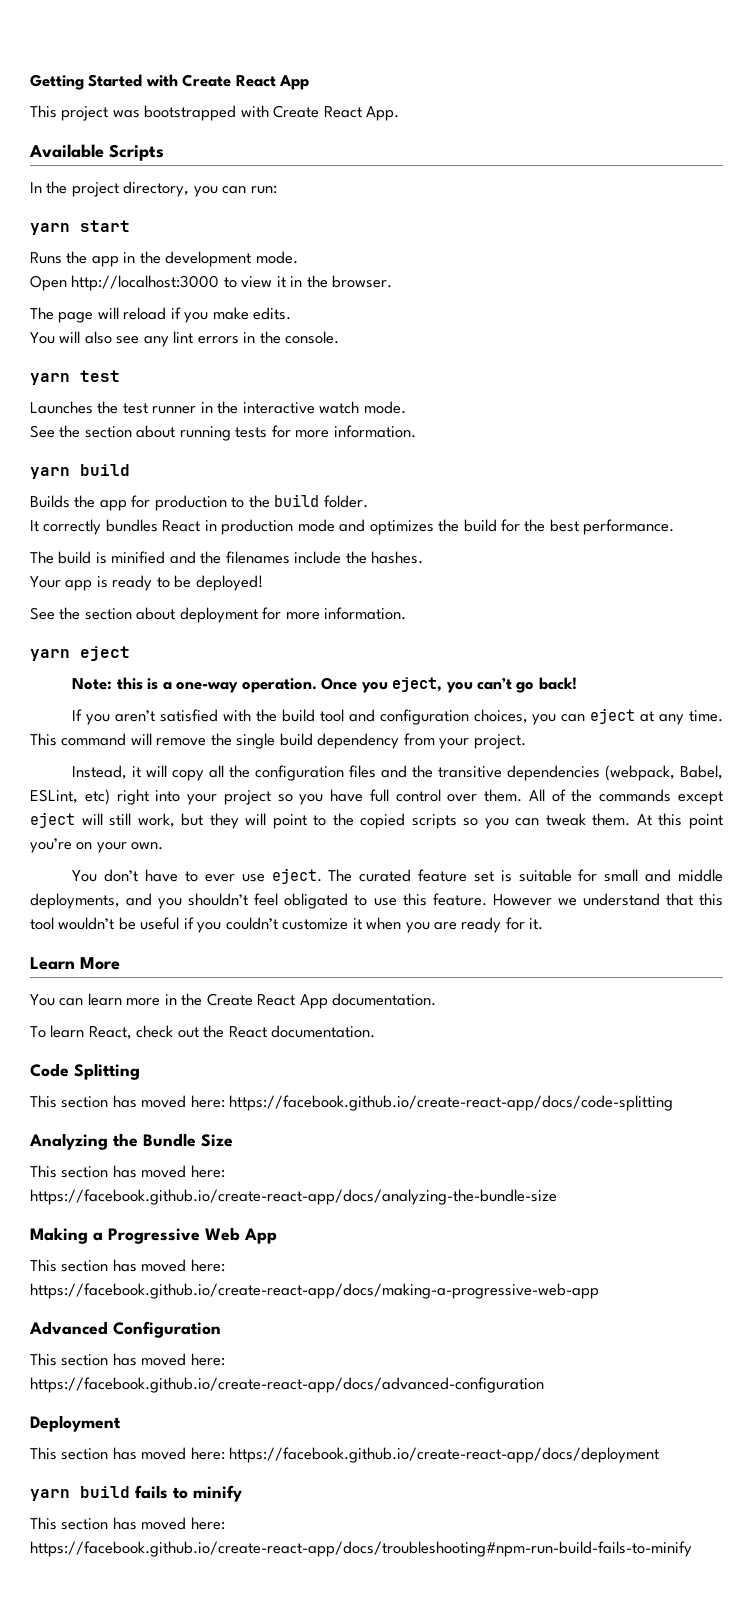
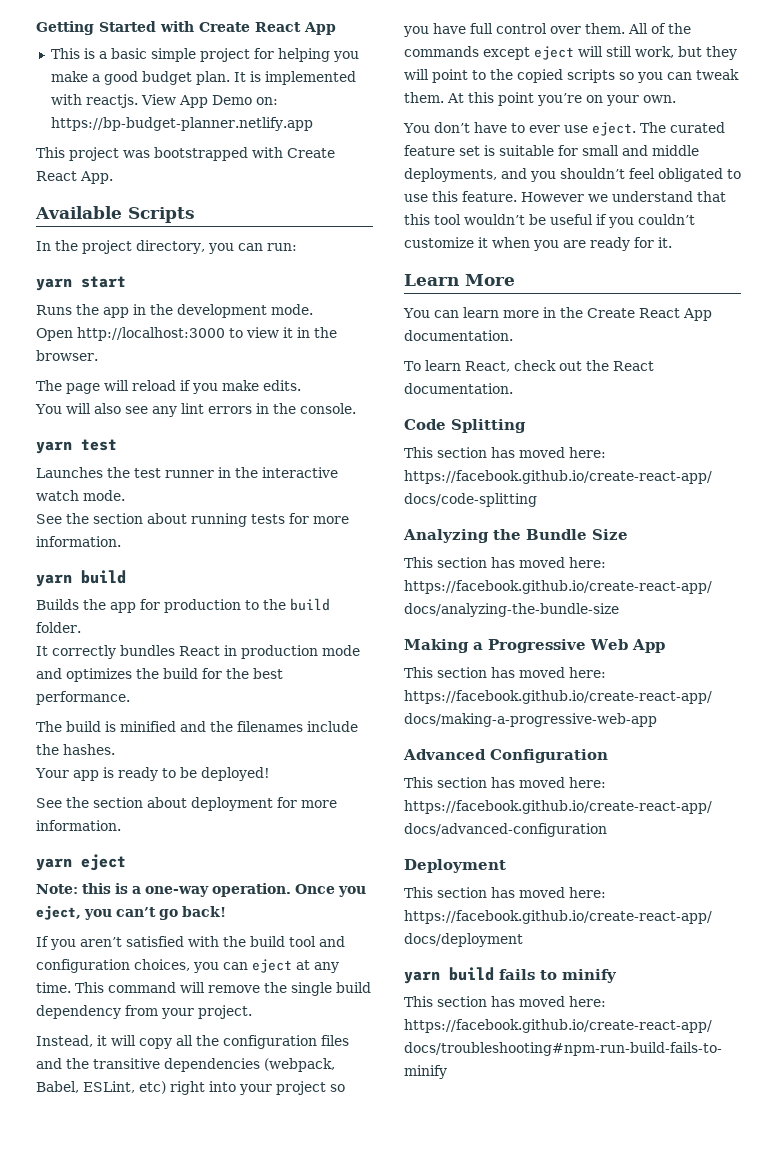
(310, 82) none -> [50,48,359,62] [50,71,356,85] [50,94,278,108] [50,117,313,131] // This is a basic simple project for helping you make a good budget plan. It is implemented with reactjs. View App Demo on: https://bp-budget-planner.netlify.app

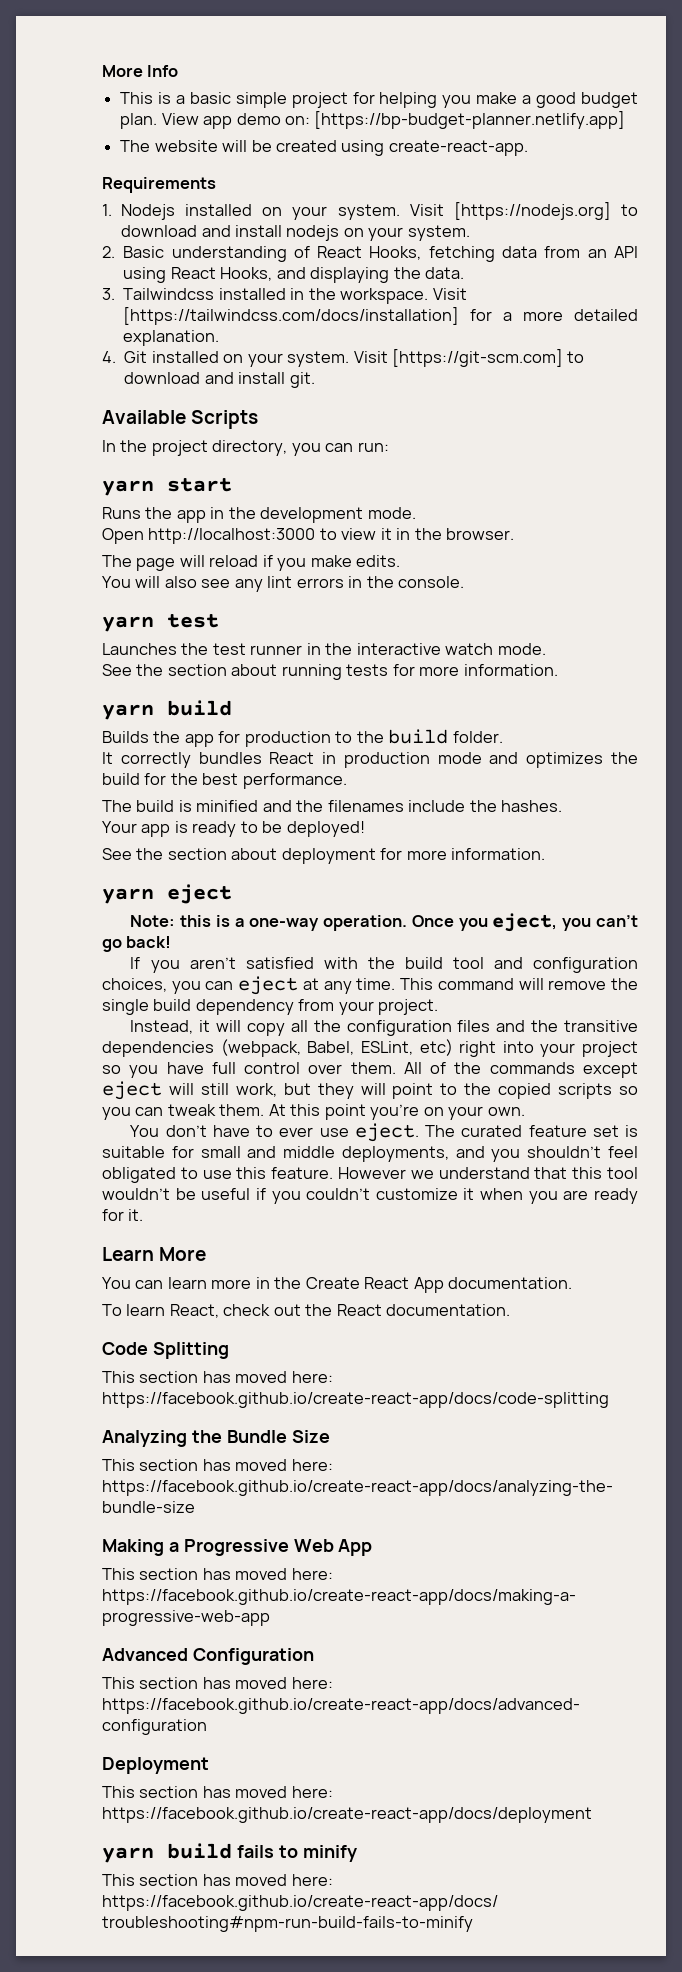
[36,21,336,35] Getting Started with Create React App -> [102,65,179,77] More Info
[233,71,356,85] [50,94,278,108] [50,117,313,131] [36,147,335,161] [36,171,113,184] It is implemented with reactjs. View App Demo on: https://bp-budget-planner.netlify.app // This project was bootstrapped with Create React App. -> [161,111,626,129] [120,140,528,156] [102,177,216,193] [102,202,638,220] [121,225,470,241] [102,246,638,262] [123,267,464,283] [102,288,467,304] [123,307,638,325] [123,330,220,346] [102,349,585,367] [124,372,315,388] View app demo on: [https://bp-budget-planner.netlify.app] // The website will be created using create-react-app. // Requirements // 1. Nodejs installed on your system. Visit [https://nodejs.org] to download and install nodejs on your system. // 2. Basic understanding of React Hooks, fetching data from an API using React Hooks, and displaying the data. // 3. Tailwindcss installed in the workspace. Visit [https://tailwindcss.com/docs/installation] for a more detailed explanation. // 4. Git installed on your system. Visit [https://git-scm.com] to download and install git.

